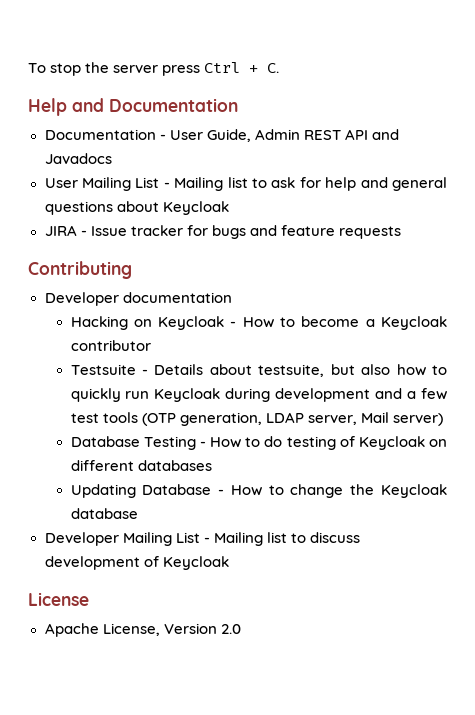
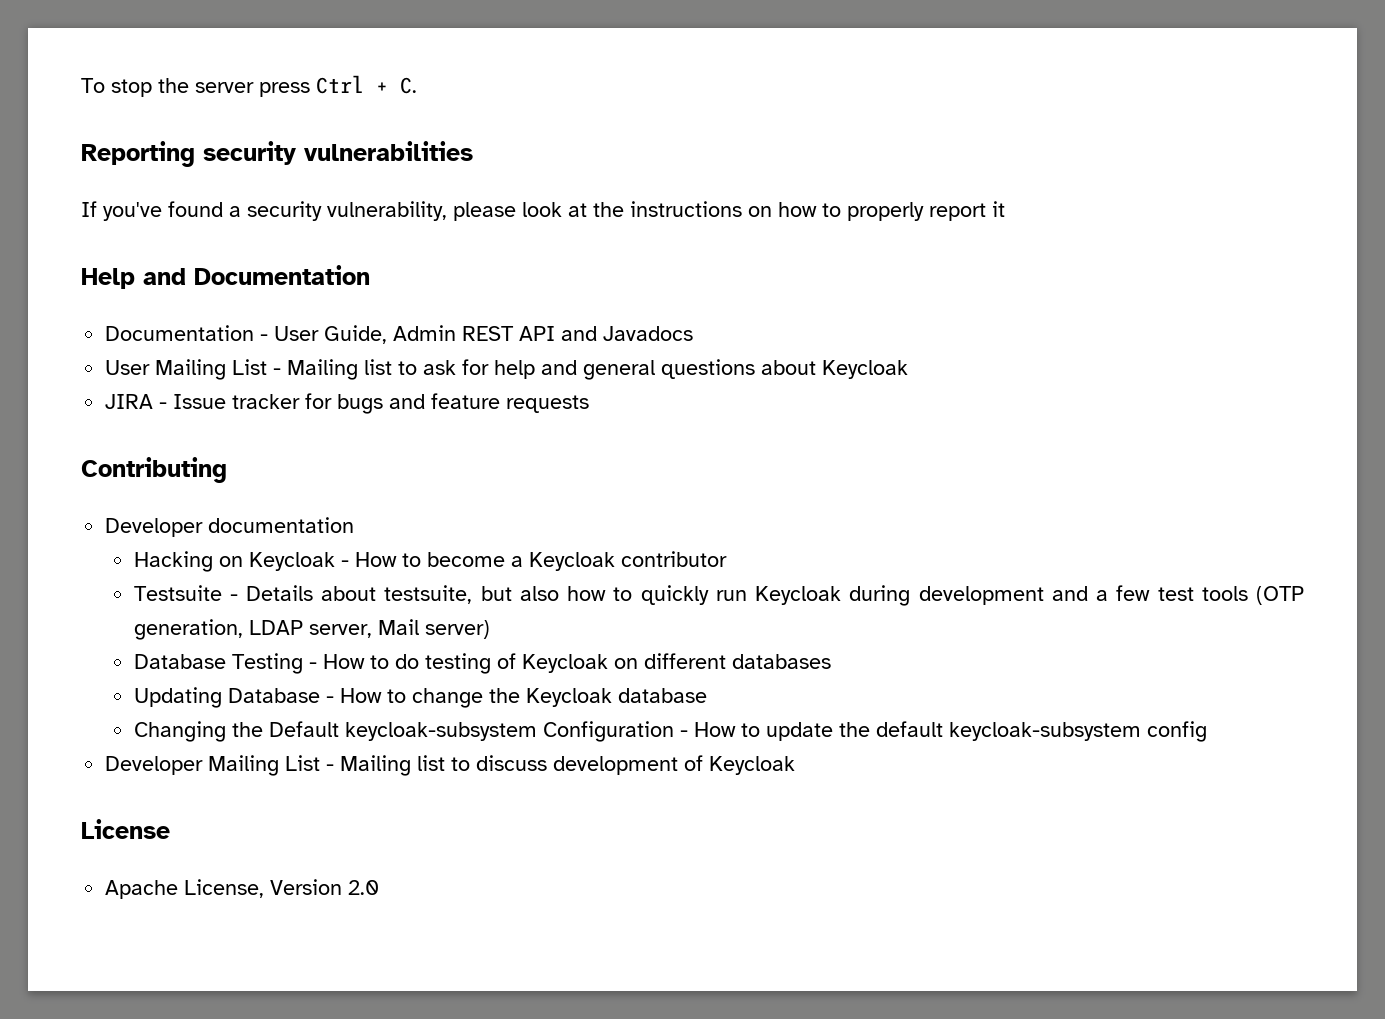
(280, 68) none -> [81,141,473,167] [81,201,1005,221] // Reporting security vulnerabilities // If you've found a security vulnerability, please look at the instructions on how to properly report it
(138, 513) none -> [133,721,1207,742] // Changing the Default keycloak-subsystem Configuration - How to update the default keycloak-subsystem config

